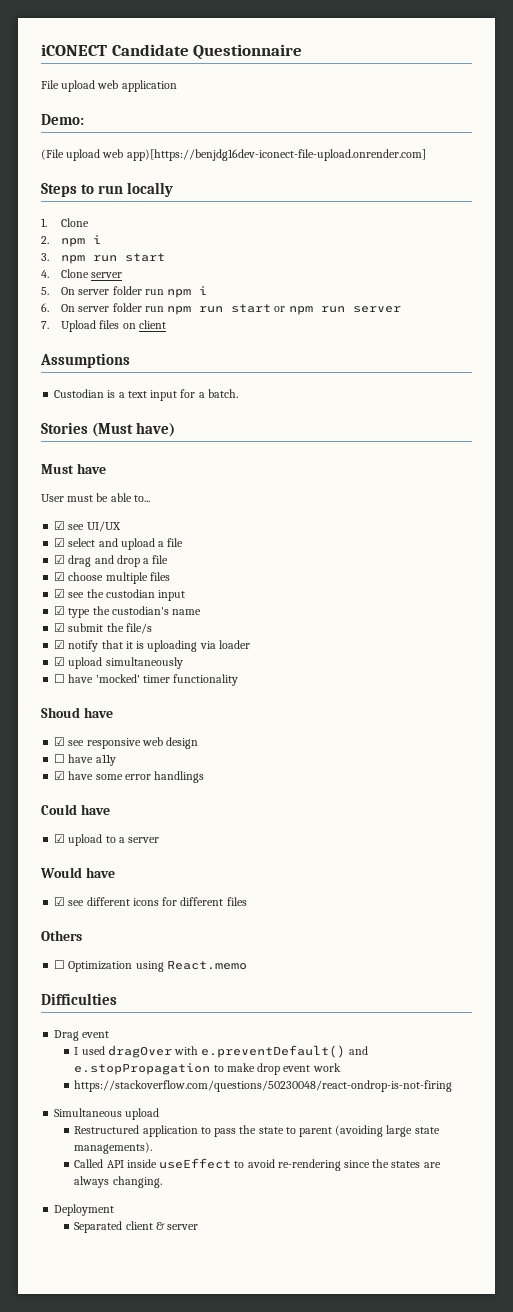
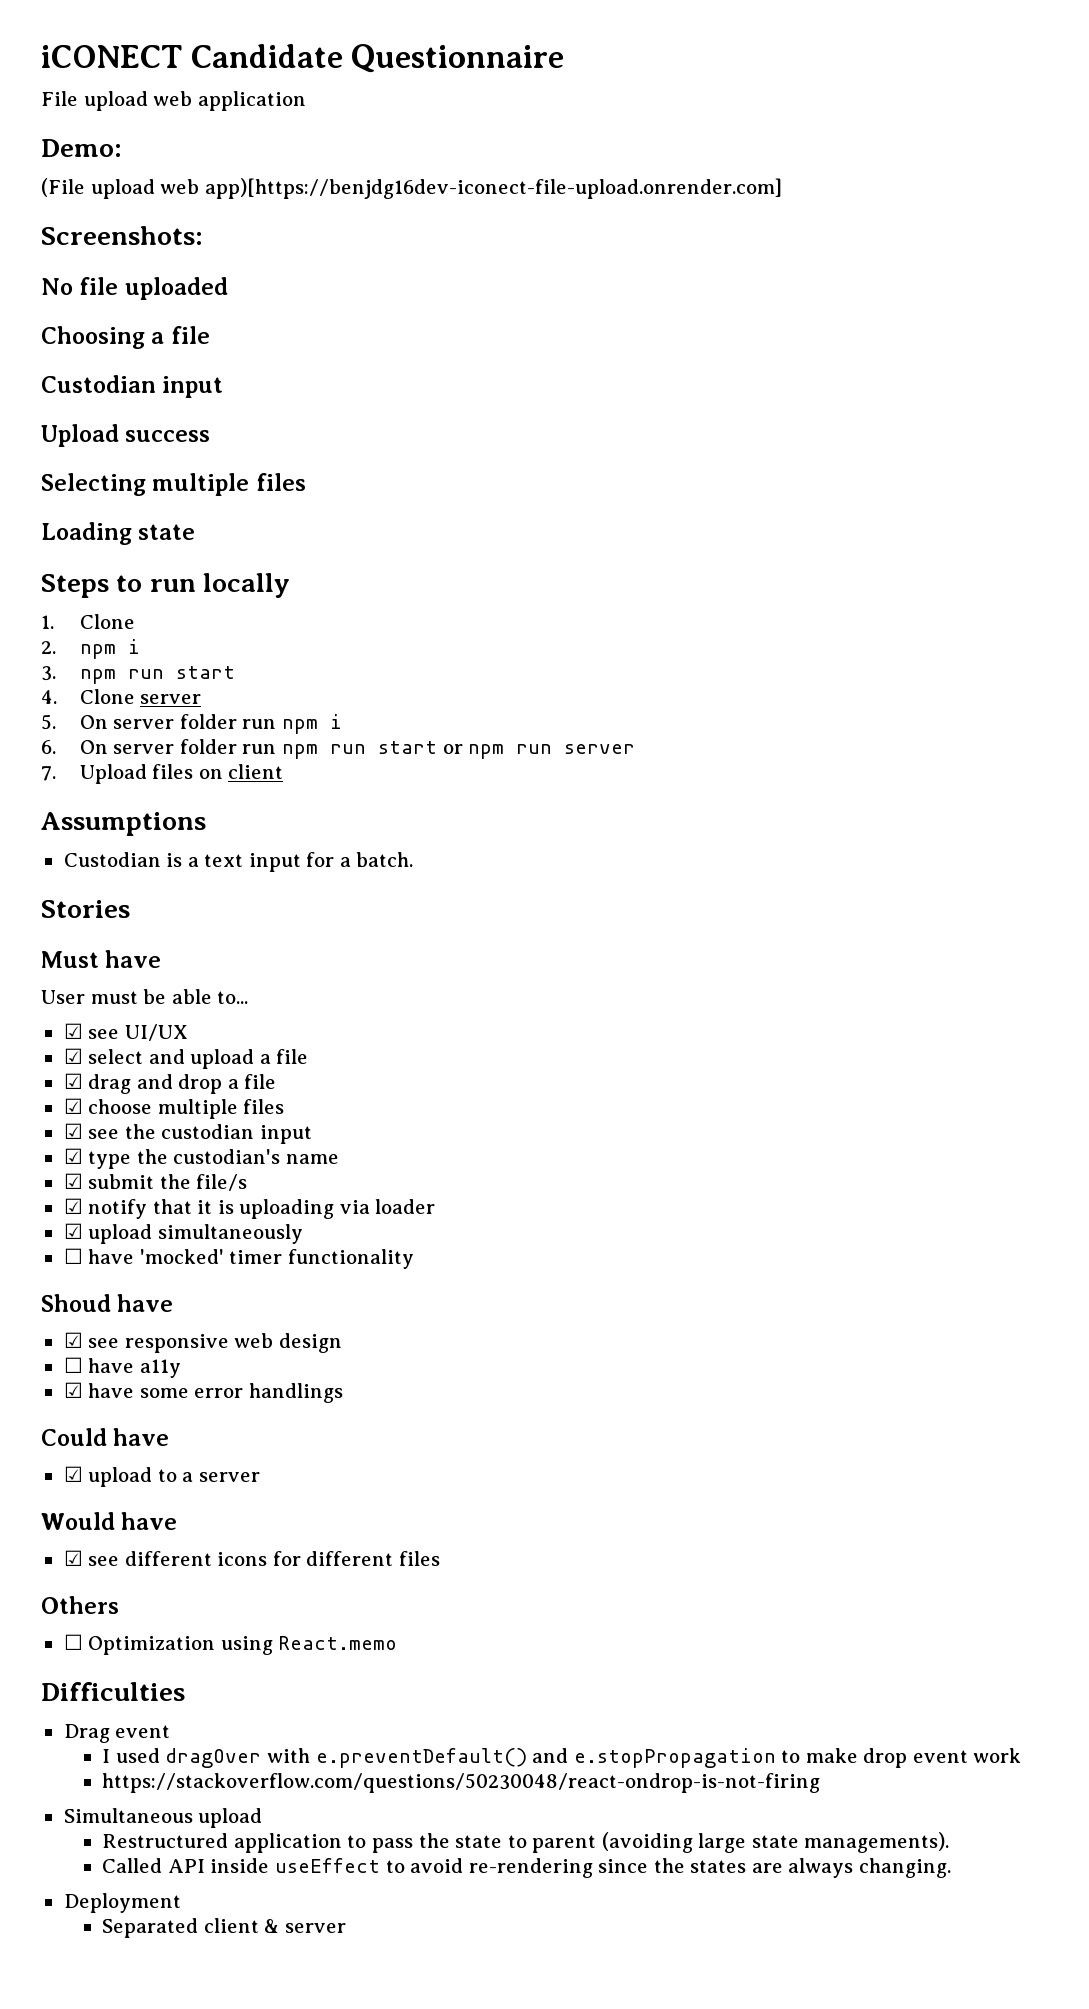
(426, 155) none -> [41,226,203,245] [41,277,228,300] [41,326,210,349] [41,375,224,398] [41,424,211,447] [41,473,306,496] [41,522,196,545] // Screenshots: // No file uploaded // Choosing a file // Custodian input // Upload success // Selecting multiple files // Loading state
[92,422,176,437] (Must have) -> (130, 909) none

